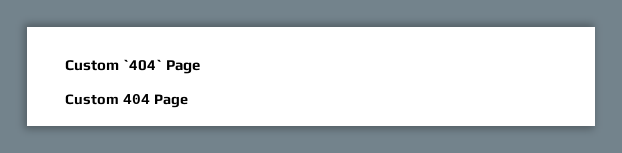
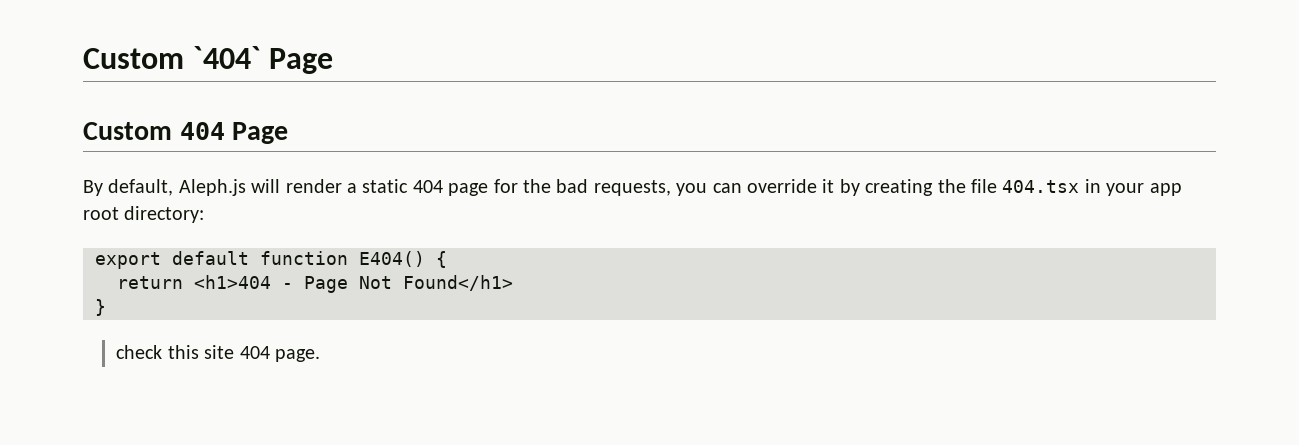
(188, 101) none -> [83,179,1182,196] [83,206,205,223] [95,251,447,269] [117,275,513,293] [95,299,106,316] [116,345,320,362] // By default, Aleph.js will render a static 404 page for the bad requests, you can override it by creating the file 404.tsx in your app root directory: // export default function E404() { // return <h1>404 - Page Not Found</h1> // } // check this site 404 page.

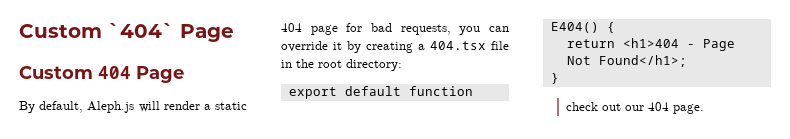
[522,179,551,193] the -> (363, 27) none
[937,179,1182,196] the file 404.tsx in your app -> [418,41,509,50] [281,59,314,68] a 404.tsx file in the
[403,275,513,291] Found</h1> -> [598,55,687,67] Found</h1>;
[167,345,235,359] this site -> [602,103,645,111] out our

